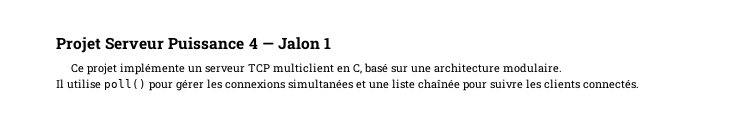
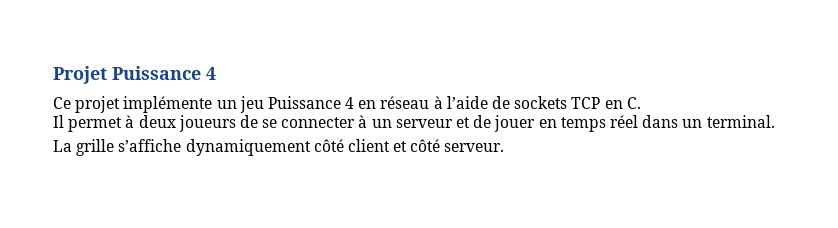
[105,37,332,50] Serveur Puissance 4 — Jalon 1 -> [112,66,216,80] Puissance 4
[205,63,563,74] [56,79,639,91] serveur TCP multiclient en C, basé sur une architecture modulaire. // Il utilise poll() pour gérer les connexions simultanées et une liste chaînée pour suivre les clients connectés. -> [239,96,641,113] [53,115,775,132] [53,139,505,156] jeu Puissance 4 en réseau à l’aide de sockets TCP en C. // Il permet à deux joueurs de se connecter à un serveur et de jouer en temps réel dans un terminal. // La grille s’affiche dynamiquement côté client et côté serveur.

